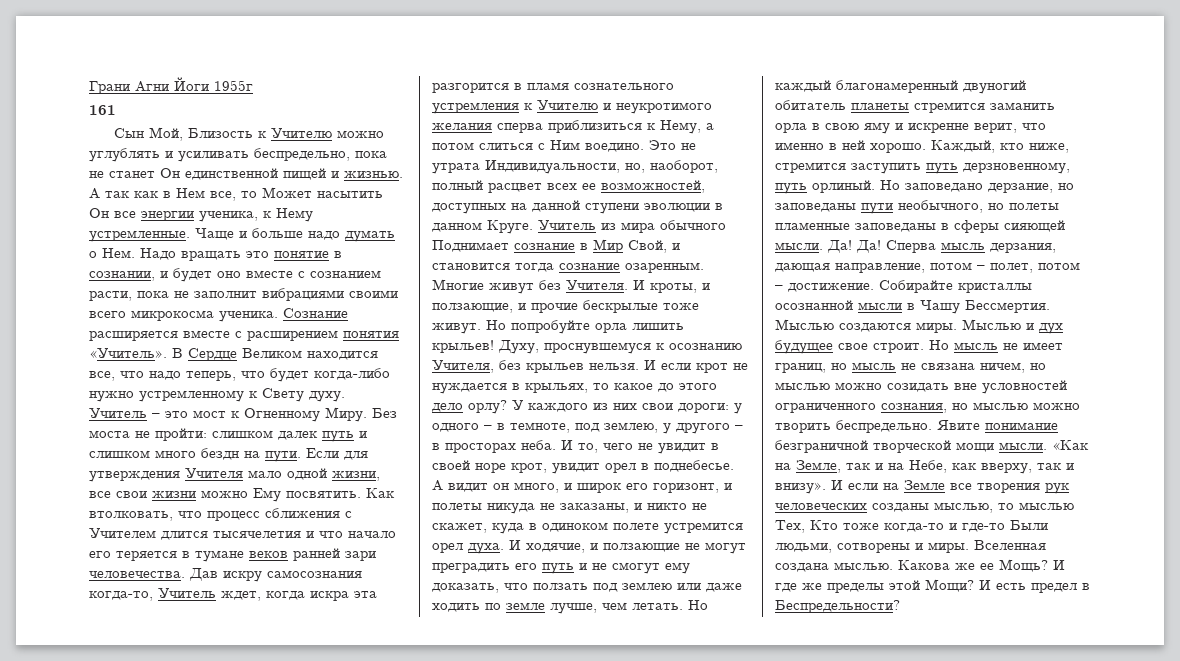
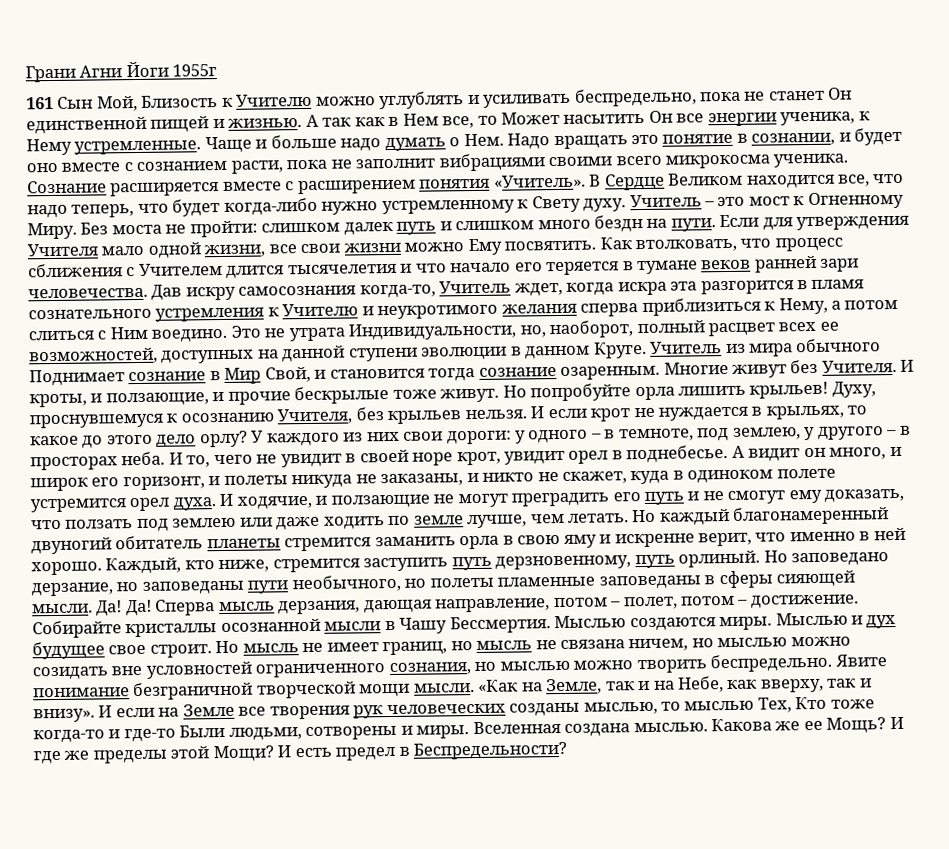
(116, 110) // -> (54, 103) none

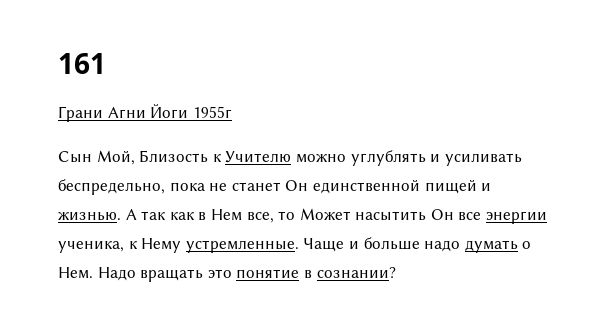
(25, 74) none -> [58,53,106,74] 161 //
[26,96,54,110] 161 -> (232, 112) none
[751,127,903,146] [26,153,849,174] [27,172,905,197] [27,191,904,219] [27,214,910,240] [27,237,843,259] [28,255,860,279] [28,279,865,301] [28,297,899,322] [28,320,839,343] [29,338,882,365] [29,359,915,387] [29,381,876,408] [29,405,868,429] [30,425,911,449] [30,444,902,471] [30,468,836,492] [30,488,905,513] [31,506,890,533] [31,527,906,555] [31,550,890,576] [31,570,856,597] [32,594,859,617] [32,612,897,639] [32,636,851,660] [32,653,887,681] [33,676,872,701] [33,696,875,723] [33,716,904,744] [33,741,568,765] сознании, и будет оно вместе с сознанием расти, пока не заполнит вибрациями своими всего микрокосма ученика. Сознание расширяется вместе с расширением понятия «Учитель». В Сердце Великом находится все, что надо теперь, что будет когда-либо нужно устремленному к Свету духу. Учитель – это мост к Огненному Миру. Без моста не пройти: слишком далек путь и слишком много бездн на пути. Если для утверждения Учителя мало одной жизни, все свои жизни можно Ему посвятить. Как втолковать, что процесс сближения с Учителем длится тысячелетия и что начало его теряется в тумане веков ранней зари человечества. Дав искру самосознания когда-то, Учитель ждет, когда искра эта разгорится в пламя сознательного устремления к Учителю и неукротимого желания сперва приблизиться к Нему, а потом слиться с Ним воедино. Это не утрата Индивидуальности, но, наоборот, полный расцвет всех ее возможностей, доступных на данной ступени эволюции в данном Круге. Учитель из мира обычного Поднимает сознание в Мир Свой, и становится тогда сознание озаренным. Многие живут без Учителя. И кроты, и ползающие, и прочие бескрылые тоже живут. Но попробуйте орла лишить крыльев! Духу, проснувшемуся к осознанию Учителя, без крыльев нельзя. И если крот не нуждается в крыльях, то какое до этого дело орлу? У каждого из них свои дороги: у одного – в темноте, под землею, у другого – в просторах неба. И то, чего не увидит в своей норе крот, увидит орел в поднебесье. А видит он много, и широк его горизонт, и полеты никуда не заказаны, и никто не скажет, куда в одиноком полете устремится орел духа. И ходячие, и ползающие не могут преградить его путь и не смогут ему доказать, что ползать под землею или даже ходить по земле лучше, чем летать. Но каждый благонамеренный двуногий обитатель планеты стремится заманить орла в свою яму и искренне верит, что именно в ней хорошо. Каждый, кто ниже, стремится заступить путь дерзновенному, путь орлиный. Но заповедано дерзание, но заповеданы пути необычного, но полеты пламенные заповеданы в сферы сияющей мысли. Да! Да! Сперва мысль дерзания, дающая направление, потом – полет, потом – достижение. Собирайте кристаллы осознанной мысли в Чашу Бессмертия. Мыслью создаются миры. Мыслью и дух будущее свое строит. Но мысль не имеет границ, но мысль не связана ничем, но мыслью можно созидать вне условностей ограниченного сознания, но мыслью можно творить беспредельно. Явите понимание безграничной творческой мощи мысли. «Как на Земле, так и на Небе, как вверху, так и внизу». И если на Земле все творения рук человеческих созданы мыслью, то мыслью Тех, Кто тоже когда-то и где-то Были людьми, сотворены и миры. Вселенная создана мыслью. Какова же ее Мощь? И где же пределы этой Мощи? И есть предел в Беспредельности? -> [316,267,396,278] сознании?

